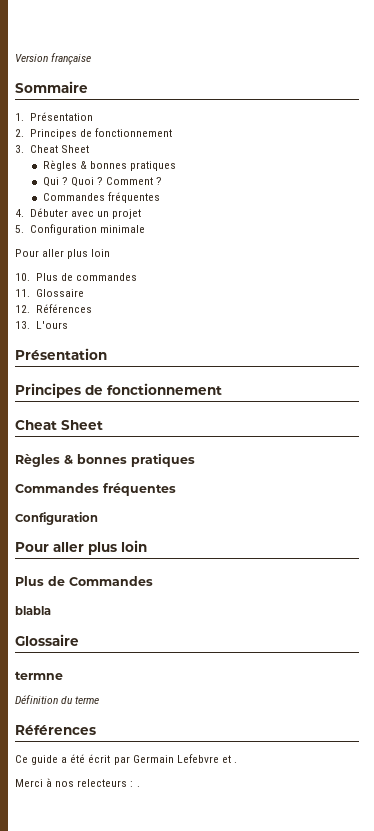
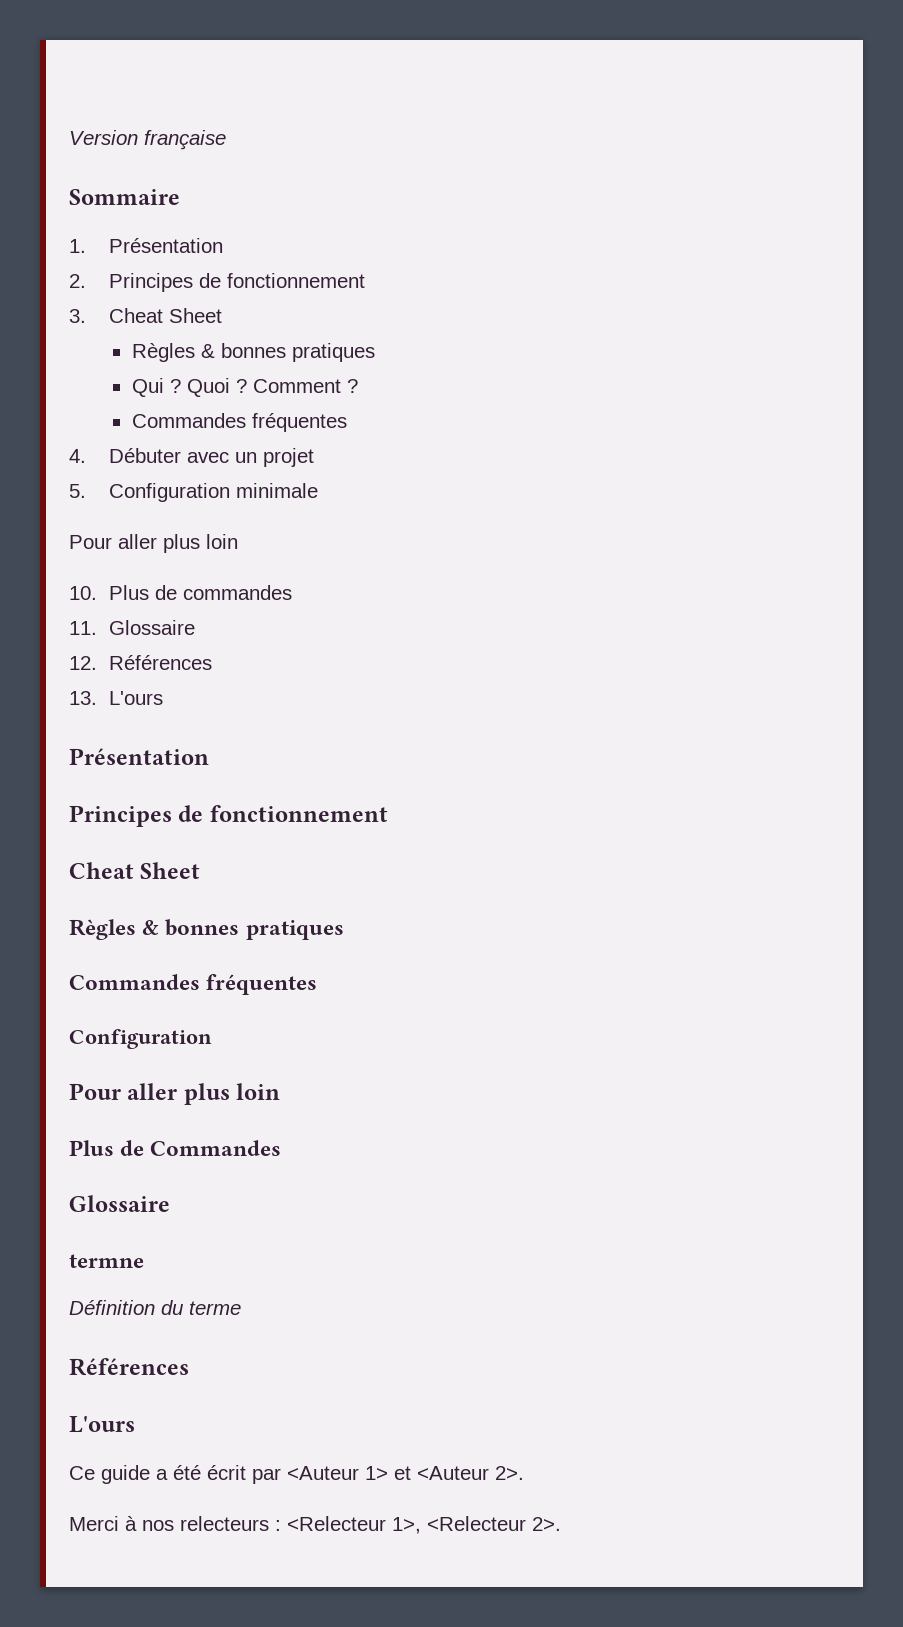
[15,606,51,615] // blabla -> (282, 1148) none
(96, 730) none -> [69,1416,135,1433] // L'ours
[132,754,237,763] Germain Lefebvre et . -> [287,1466,524,1480] <Auteur 1> et <Auteur 2>.
[136,786,140,787] . -> [287,1516,561,1534] <Relecteur 1>, <Relecteur 2>.

